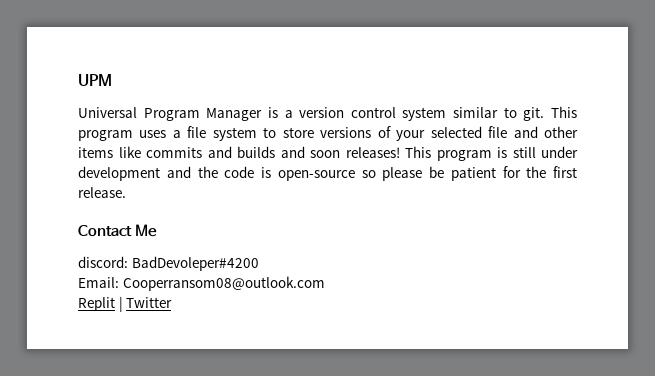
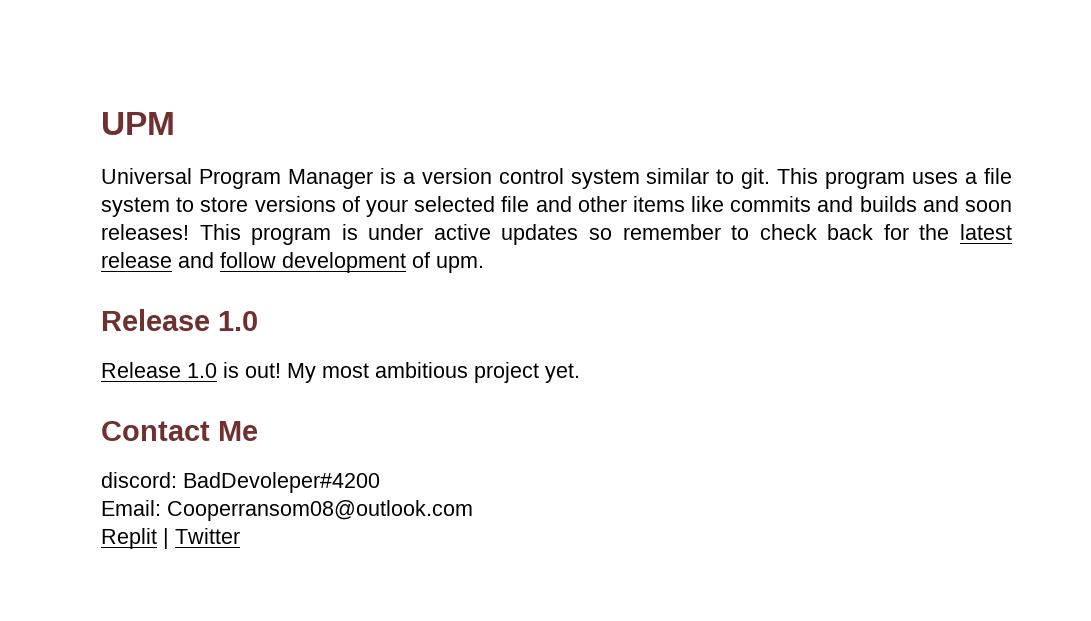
[512,146,578,158] [78,166,577,181] [78,187,126,198] still under development and the code is open-source so please be patient for the first release. -> [368,224,1012,245] [101,252,484,273] [101,309,258,331] [101,362,580,383] under active updates so remember to check back for the latest release and follow development of upm. // Release 1.0 // Release 1.0 is out! My most ambitious project yet.

